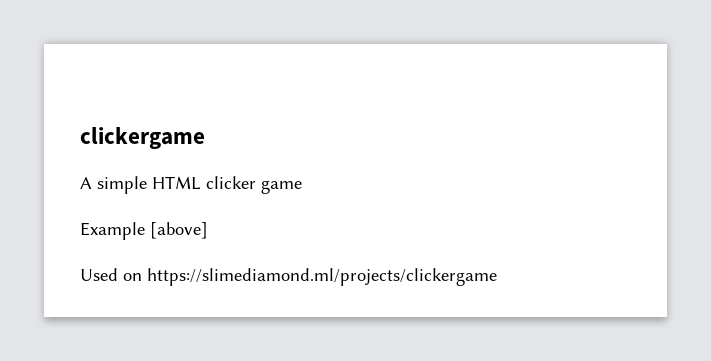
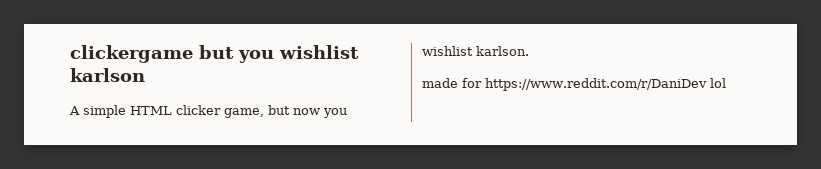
(205, 138) none -> [199,45,359,63] [70,68,145,82] but you wishlist karlson
[261,180,302,194] [80,222,208,240] [80,268,497,286] game // Example [above] // Used on https://slimediamond.ml/projects/clickergame -> [224,105,347,118] [422,46,529,56] [422,78,726,91] game, but now you wishlist karlson. // made for https://www.reddit.com/r/DaniDev lol

